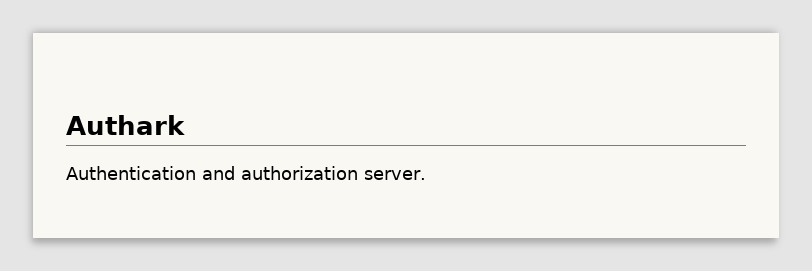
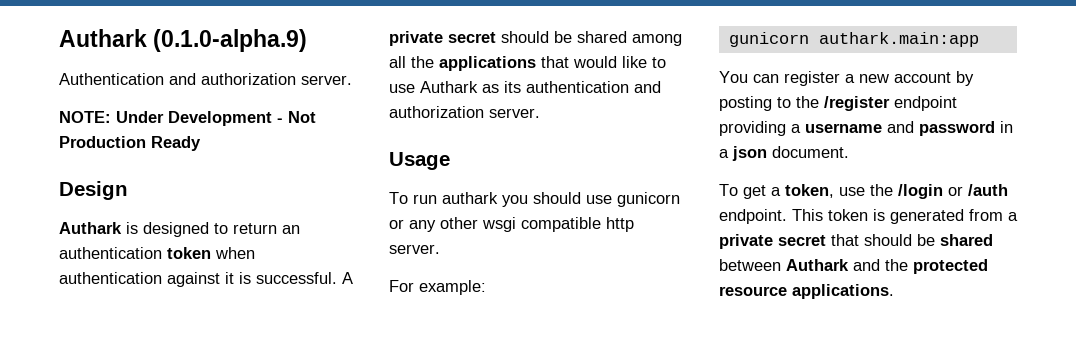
[66,115,185,135] Authark -> [59,29,308,52] Authark (0.1.0-alpha.9)
(426, 175) none -> [59,111,316,126] [59,136,201,151] [59,181,128,200] [59,222,300,237] [59,247,255,259] [59,272,353,287] [389,31,682,46] [389,56,666,71] [389,81,661,93] [389,106,540,118] [389,152,450,170] [389,192,680,207] [389,217,634,232] [389,244,440,254] [389,280,486,295] [728,32,979,47] [719,71,974,86] [719,96,957,111] [719,121,1013,136] [719,146,849,161] [719,184,1008,199] [719,209,1018,224] [719,234,993,249] [719,259,988,274] [719,284,894,299] // NOTE: Under Development - Not Production Ready // Design // Authark is designed to return an authentication token when authentication against it is successful. A private secret should be shared among all the applications that would like to use Authark as its authentication and authorization server. // Usage // To run authark you should use gunicorn or any other wsgi compatible http server. // For example: // gunicorn authark.main:app // You can register a new account by posting to the /register endpoint providing a username and password in a json document. // To get a token, use the /login or /auth endpoint. This token is generated from a private secret that should be shared between Authark and the protected resource applications.

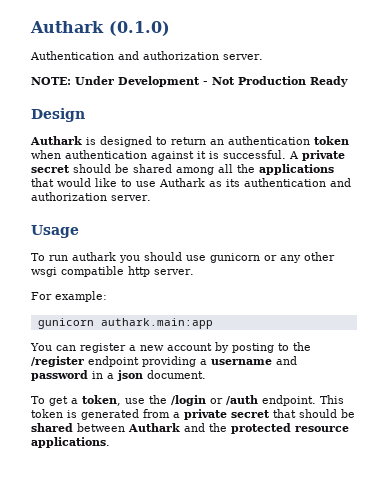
[59,29,308,52] Authark (0.1.0-alpha.9) -> [30,21,170,36] Authark (0.1.0)

